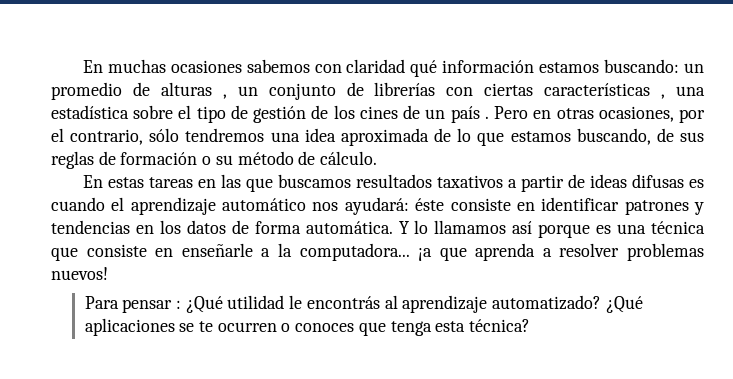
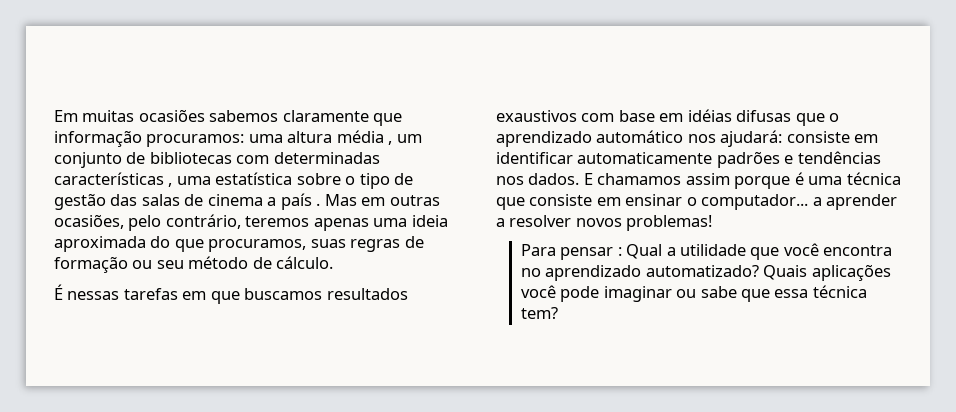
[82,59,704,77] [51,82,705,100] [51,105,706,123] [51,128,704,146] [51,151,378,169] [82,174,705,192] [51,197,704,215] [51,220,706,238] [51,243,704,261] [51,267,108,280] [84,295,643,313] [84,318,531,336] En muchas ocasiones sabemos con claridad qué información estamos buscando: un promedio de alturas , un conjunto de librerías con ciertas características , una estadística sobre el tipo de gestión de los cines de un país . Pero en otras ocasiones, por el contrario, sólo tendremos una idea aproximada de lo que estamos buscando, de sus reglas de formación o su método de cálculo. // En estas tareas en las que buscamos resultados taxativos a partir de ideas difusas es cuando el aprendizaje automático nos ayudará: éste consiste en identificar patrones y tendencias en los datos de forma automática. Y lo llamamos así porque es una técnica que consiste en enseñarle a la computadora... ¡a que aprenda a resolver problemas nuevos! // Para pensar : ¿Qué utilidad le encontrás al aprendizaje automatizado? ¿Qué aplicaciones se te ocurren o conoces que tenga esta técnica? -> [54,109,403,126] [54,130,422,147] [54,152,380,168] [54,172,414,189] [54,193,440,210] [54,214,448,231] [54,236,424,252] [54,256,334,273] [54,284,408,304] [496,109,840,126] [496,130,879,147] [496,151,881,168] [496,172,901,189] [496,194,898,210] [496,215,713,231] [520,243,893,260] [520,264,891,281] [520,285,867,302] [520,307,558,319] Em muitas ocasiões sabemos claramente que informação procuramos: uma altura média , um conjunto de bibliotecas com determinadas características , uma estatística sobre o tipo de gestão das salas de cinema a país . Mas em outras ocasiões, pelo contrário, teremos apenas uma ideia aproximada do que procuramos, suas regras de formação ou seu método de cálculo. // É nessas tarefas em que buscamos resultados exaustivos com base em idéias difusas que o aprendizado automático nos ajudará: consiste em identificar automaticamente padrões e tendências nos dados. E chamamos assim porque é uma técnica que consiste em ensinar o computador... a aprender a resolver novos problemas! // Para pensar : Qual a utilidade que você encontra no aprendizado automatizado? Quais aplicações você pode imaginar ou sabe que essa técnica tem?

